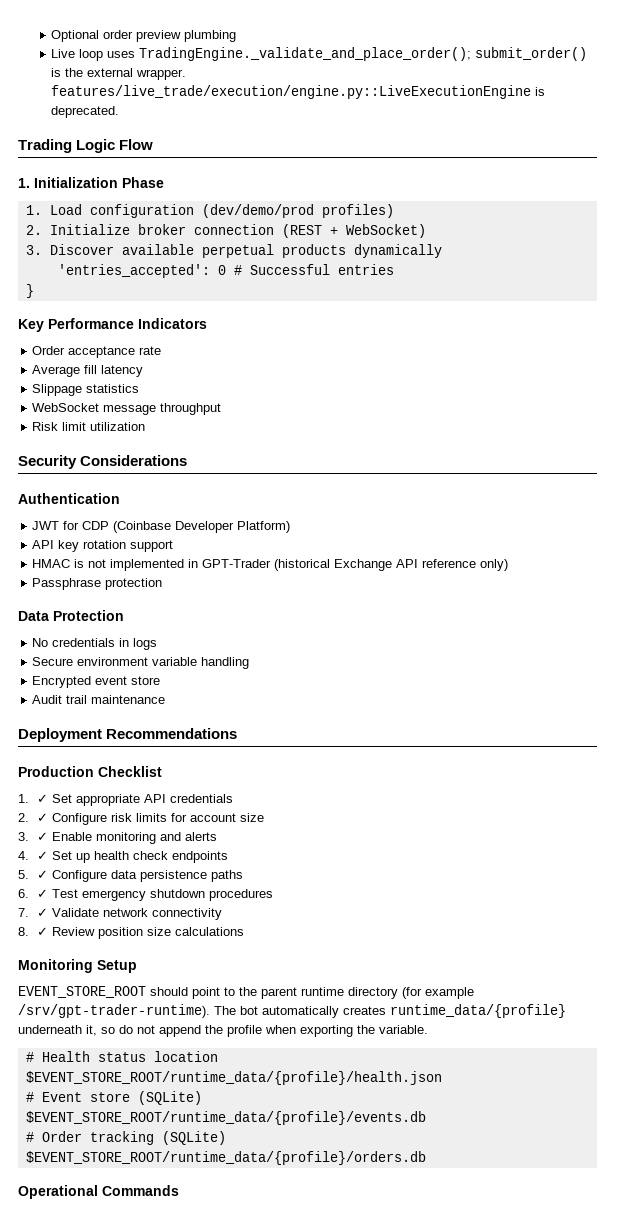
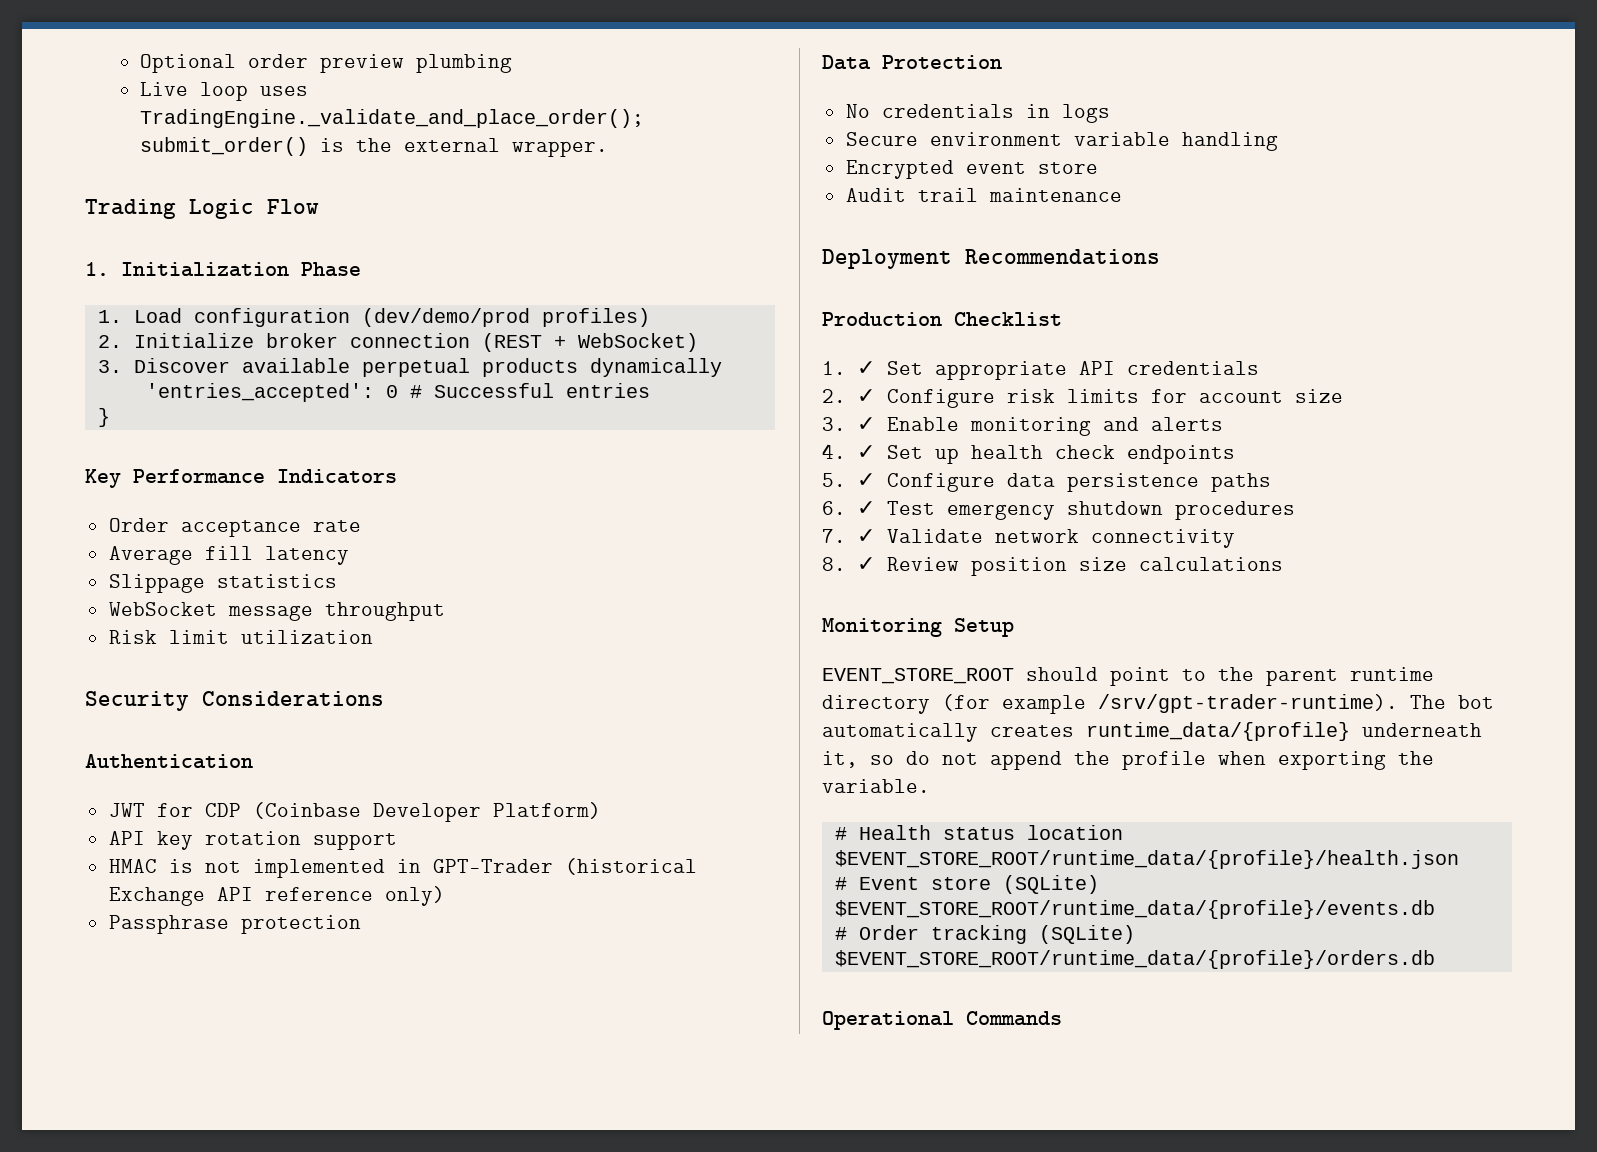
[51,85,546,99] [51,106,120,118] features/live_trade/execution/engine.py::LiveExecutionEngine is deprecated. -> (609, 149) none

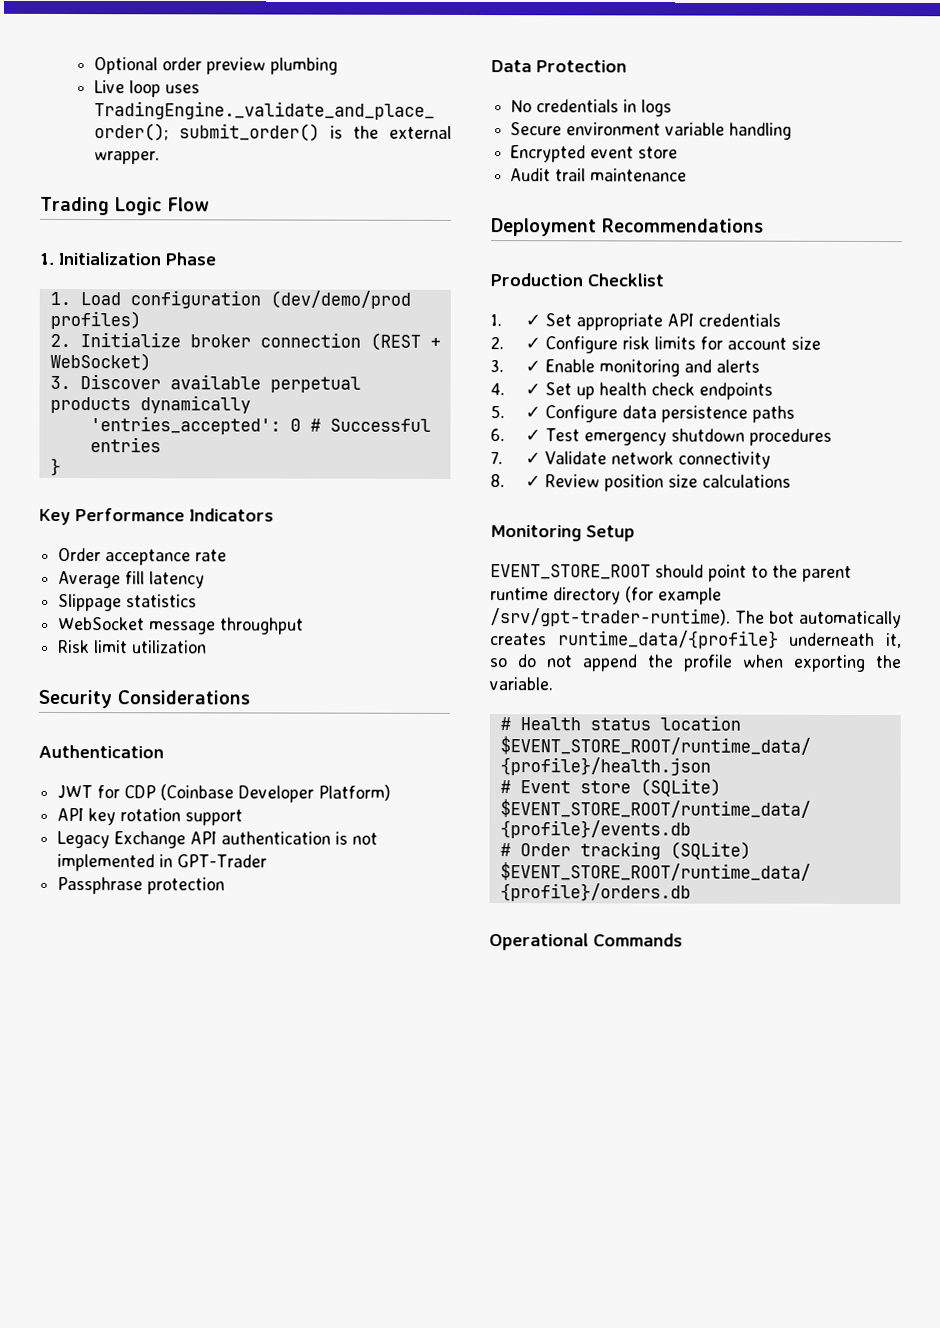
[108,859,157,873] HMAC -> [57,830,332,849] Legacy Exchange API authentication
[564,858,697,875] [108,886,445,906] (historical Exchange API reference only) -> (268, 861) none

